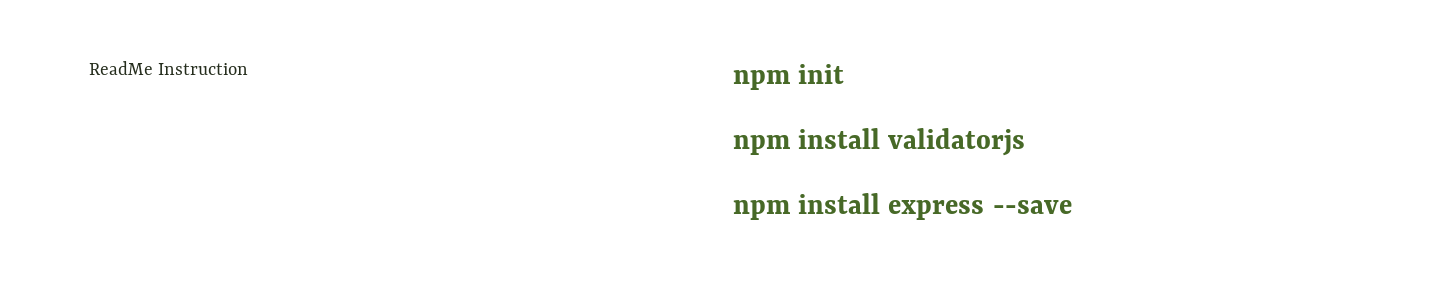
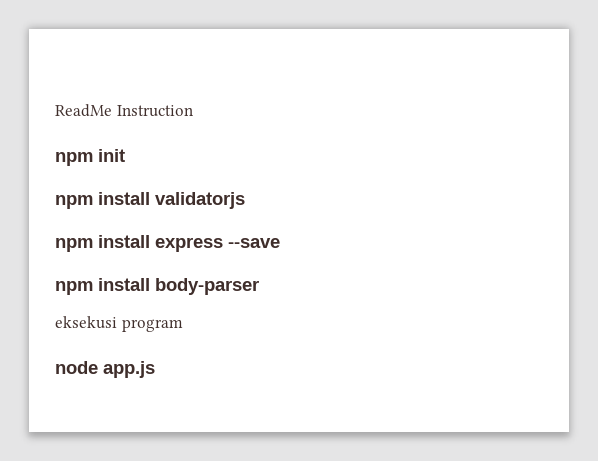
(1072, 207) none -> [55,278,259,295] [55,316,183,332] [55,361,155,378] // npm install body-parser // eksekusi program // node app.js

